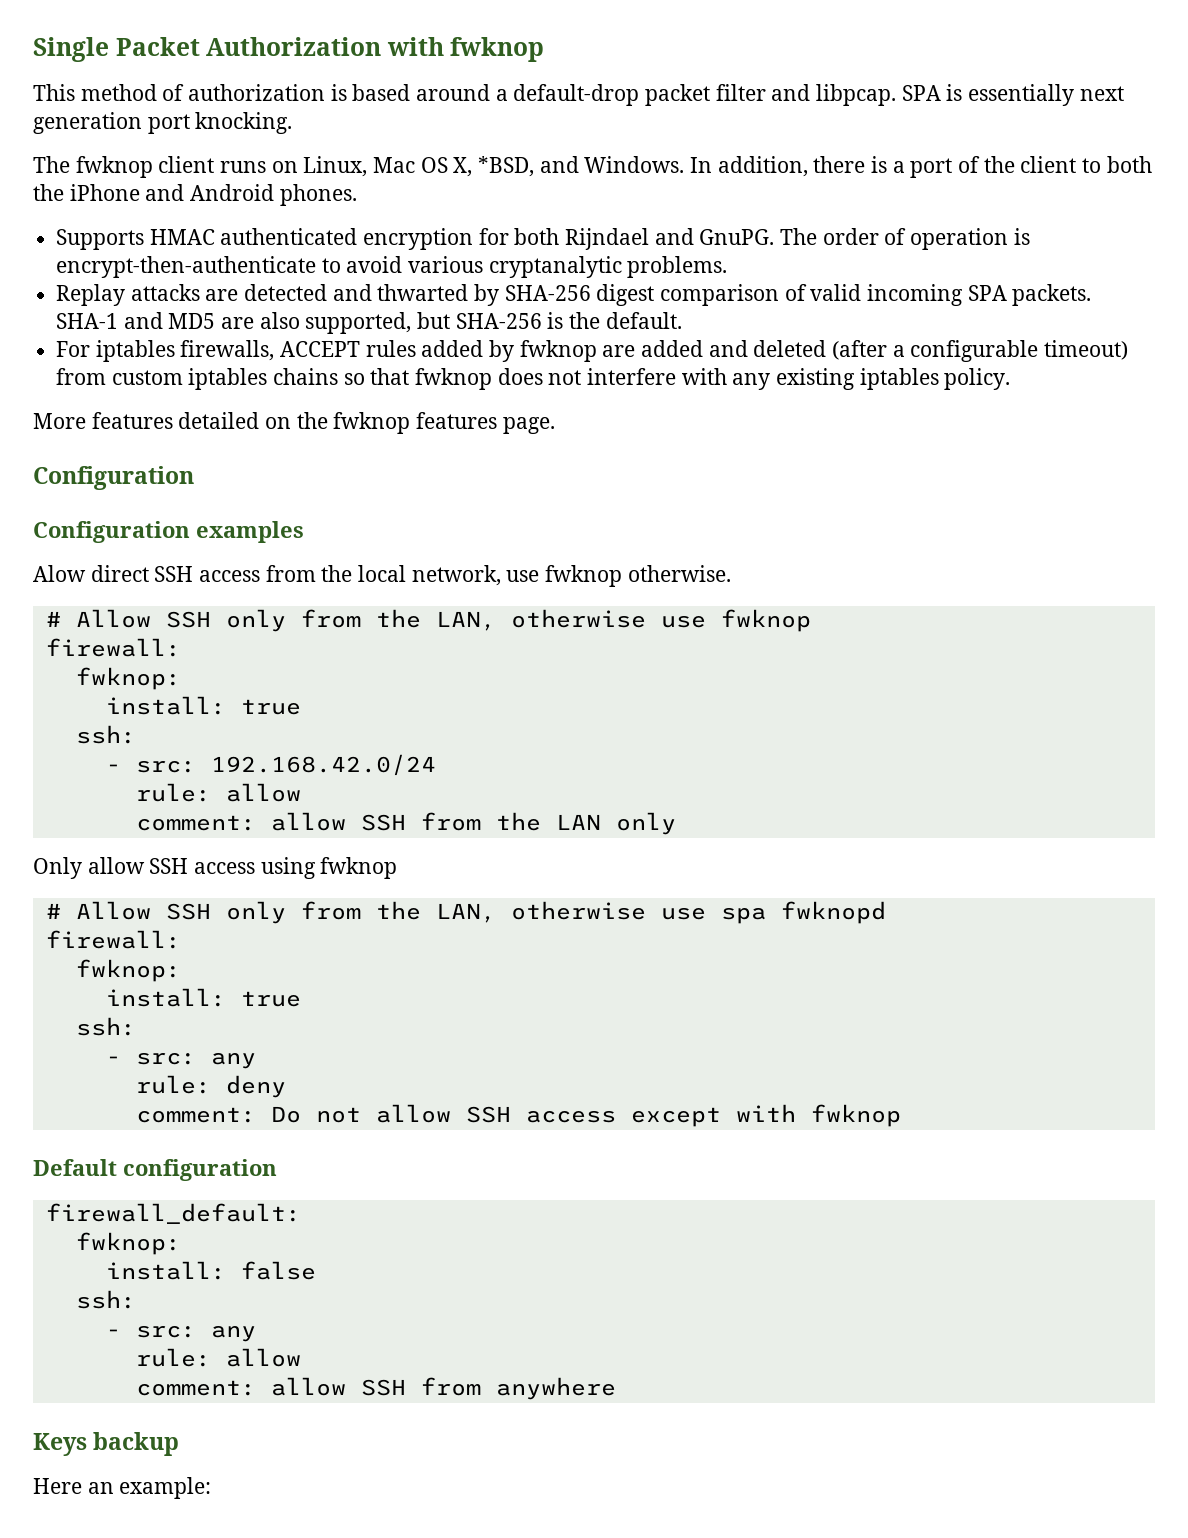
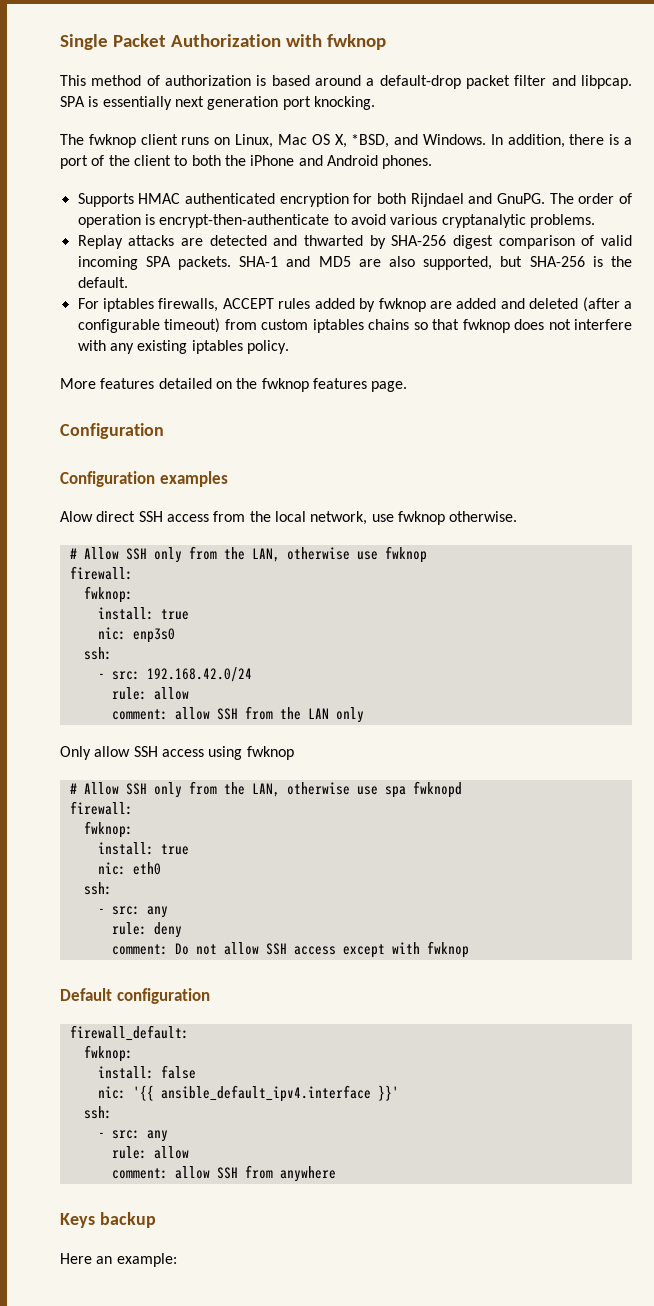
(301, 707) none -> [97,627,175,643] // nic: enp3s0
(301, 999) none -> [97,862,161,875] // nic: eth0
(316, 1270) none -> [97,1085,399,1102] // nic: '{{ ansible_default_ipv4.interface }}'

